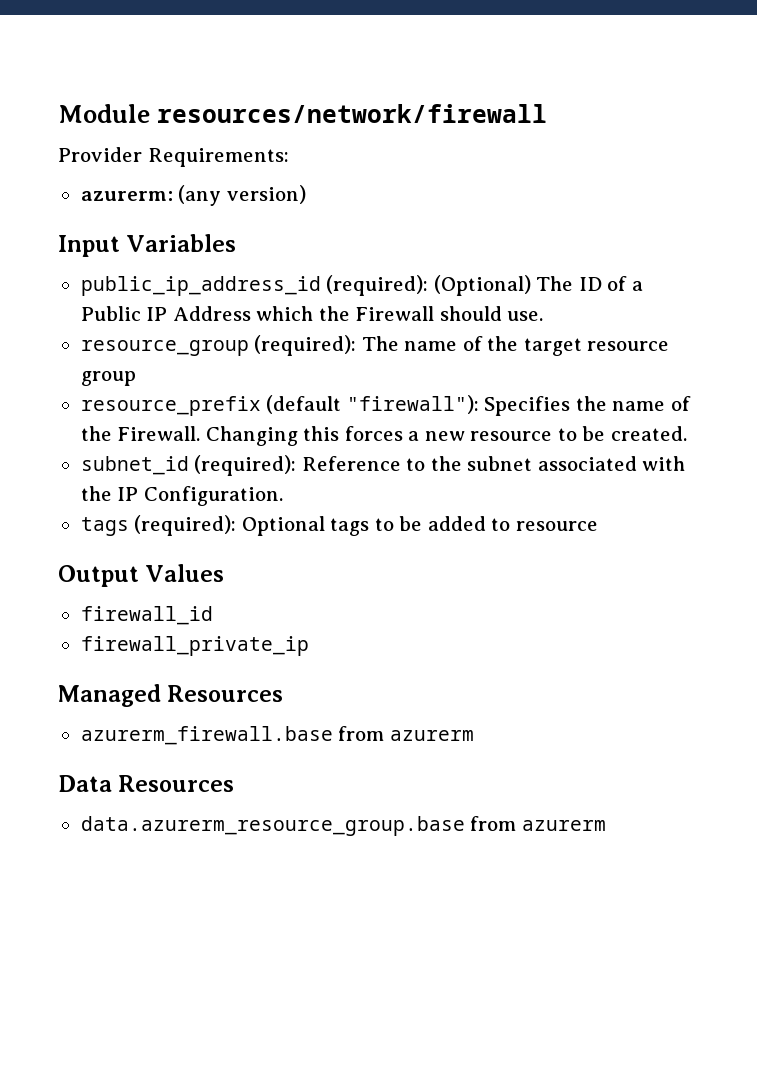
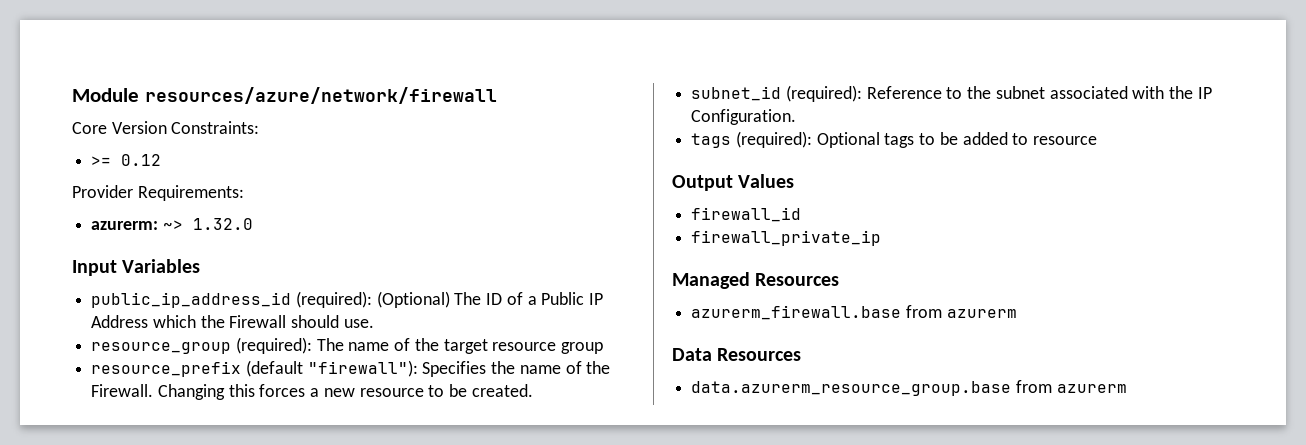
[157,104,548,123] resources/network/firewall -> [144,87,497,104] [72,121,260,134] [91,154,162,166] resources/azure/network/firewall // Core Version Constraints: // >= 0.12
[178,185,306,206] (any version) -> [162,218,253,230] ~> 1.32.0

